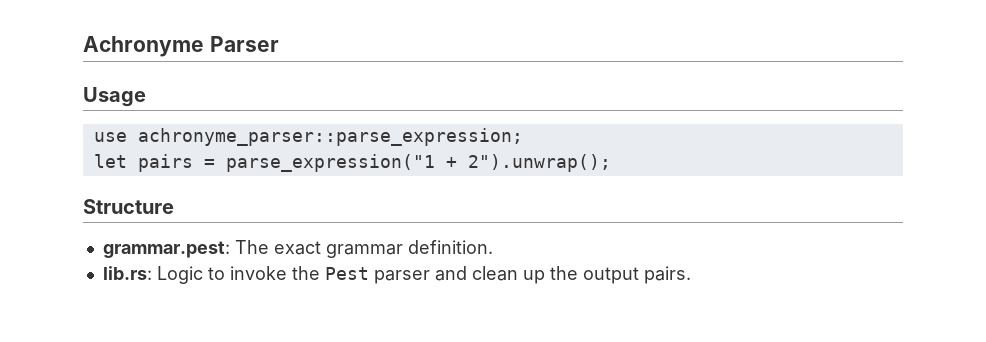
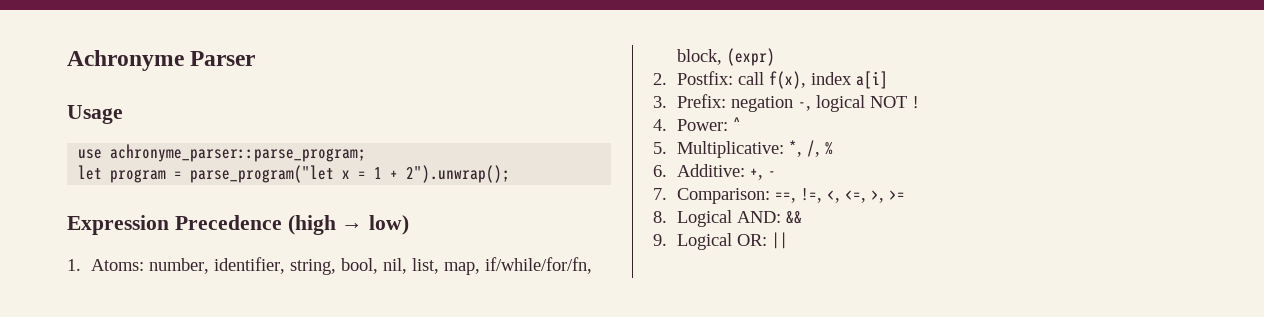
[137,128,523,146] achronyme_parser::parse_expression; -> [110,144,367,162] achronyme_parser::parse_program;
[137,154,611,172] [83,199,174,214] [102,240,493,258] [102,266,691,284] pairs = parse_expression("1 + 2").unwrap(); // Structure // grammar.pest: The exact grammar definition. // lib.rs: Logic to invoke the Pest parser and clean up the output pairs. -> [110,165,511,183] [67,215,410,235] [67,257,593,275] [677,48,776,66] [653,71,889,89] [653,94,921,112] [653,117,742,131] [653,140,834,158] [653,164,777,180] [653,188,906,204] [653,210,803,227] [653,232,789,250] program = parse_program("let x = 1 + 2").unwrap(); // Expression Precedence (high → low) // 1. Atoms: number, identifier, string, bool, nil, list, map, if/while/for/fn, block, (expr) // 2. Postfix: call f(x), index a[i] // 3. Prefix: negation -, logical NOT ! // 4. Power: ^ // 5. Multiplicative: *, /, % // 6. Additive: +, - // 7. Comparison: ==, !=, <, <=, >, >= // 8. Logical AND: && // 9. Logical OR: ||

